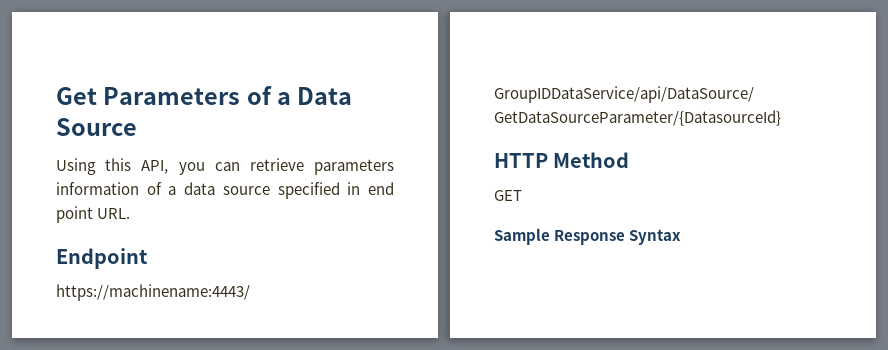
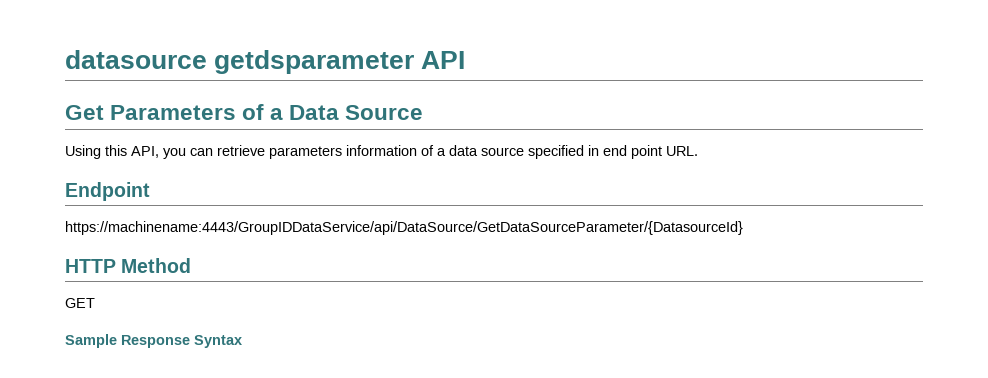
(56, 96) none -> [65,50,466,74] datasource getdsparameter API //

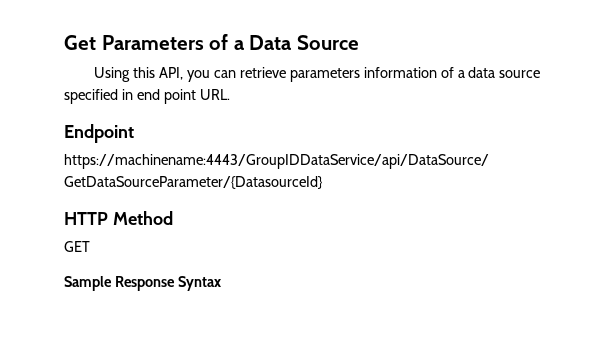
[65,50,466,74] datasource getdsparameter API // -> (64, 42) none

